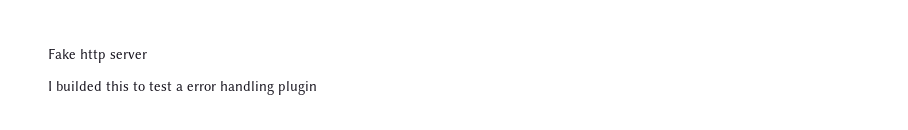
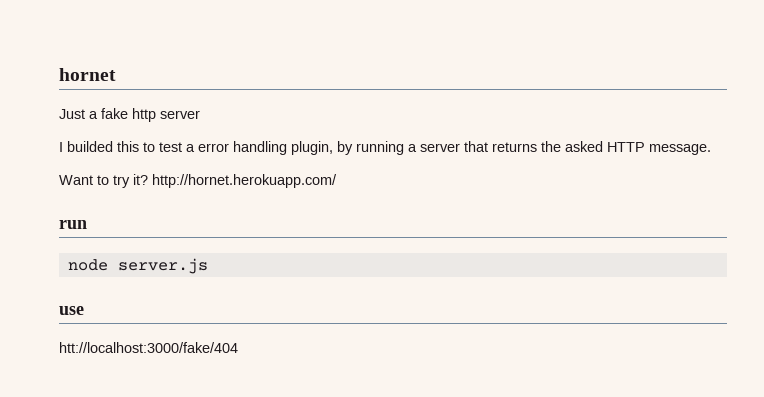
[48,48,76,59] Fake -> [59,68,116,81] [59,108,128,119] hornet // Just a fake
[278,81,317,95] plugin -> [291,141,711,155] [59,174,337,188] [59,220,87,229] [67,258,208,274] [59,306,84,315] [59,342,238,353] plugin, by running a server that returns the asked HTTP message. // Want to try it? http://hornet.herokuapp.com/ // run // node server.js // use // htt://localhost:3000/fake/404

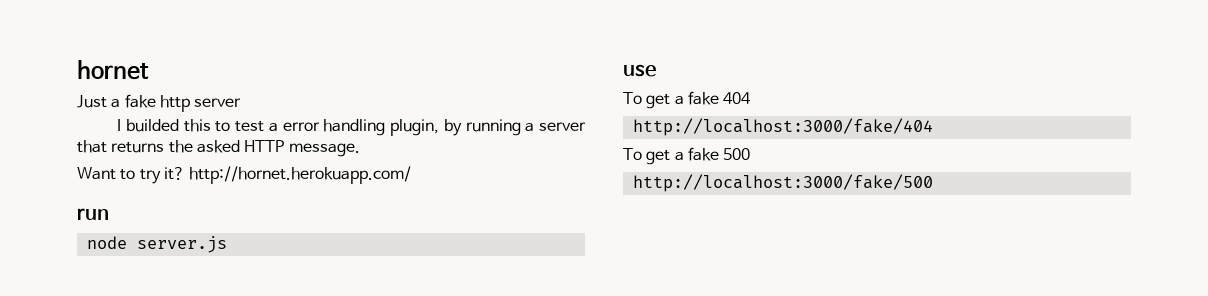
[59,342,238,353] htt://localhost:3000/fake/404 -> [623,91,752,109] [632,118,933,136] [623,147,751,165] [632,174,933,192] To get a fake 404 // http://localhost:3000/fake/404 // To get a fake 500 // http://localhost:3000/fake/500

